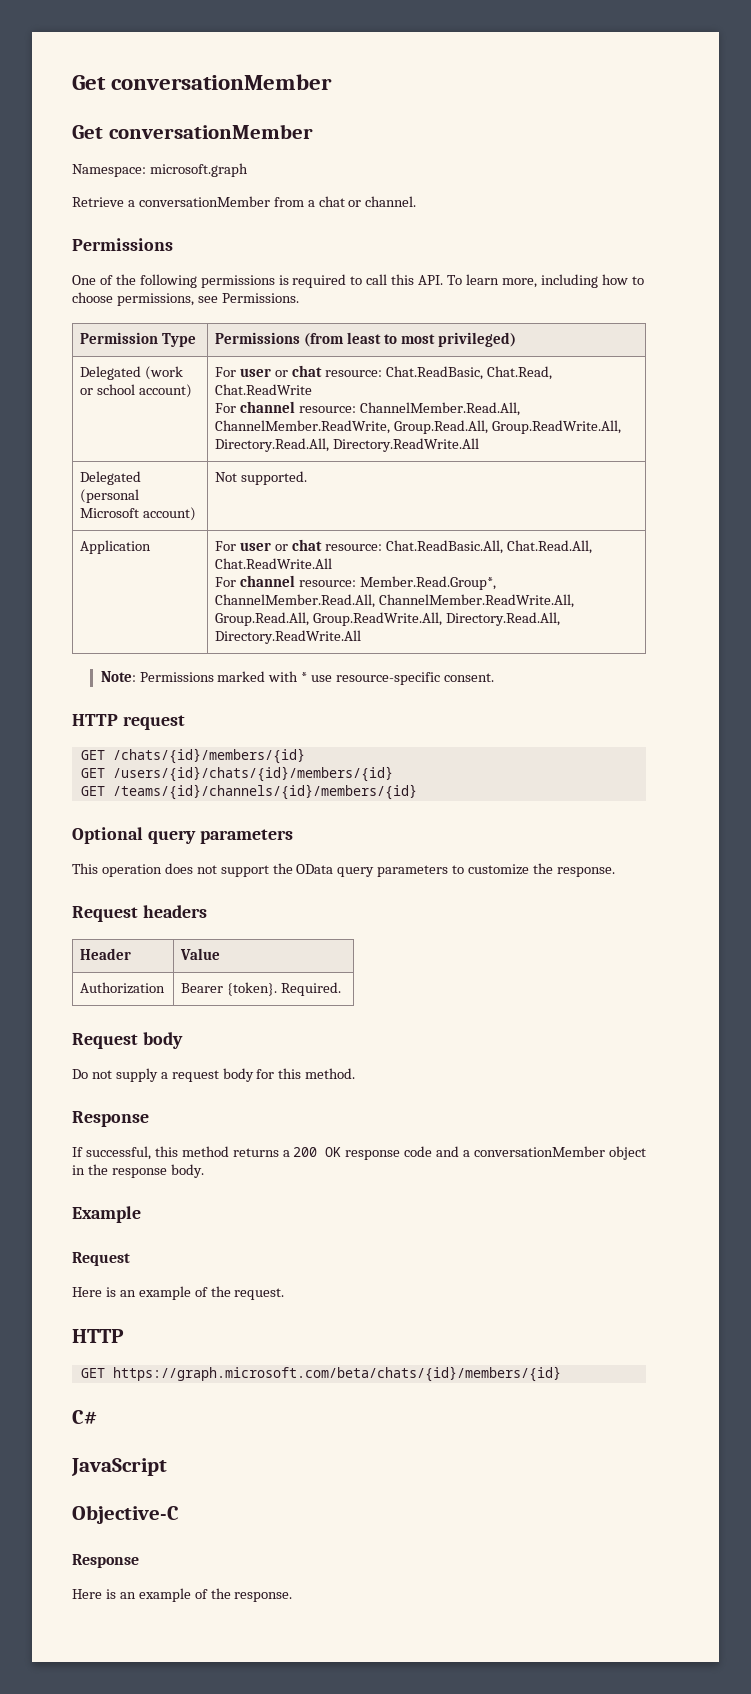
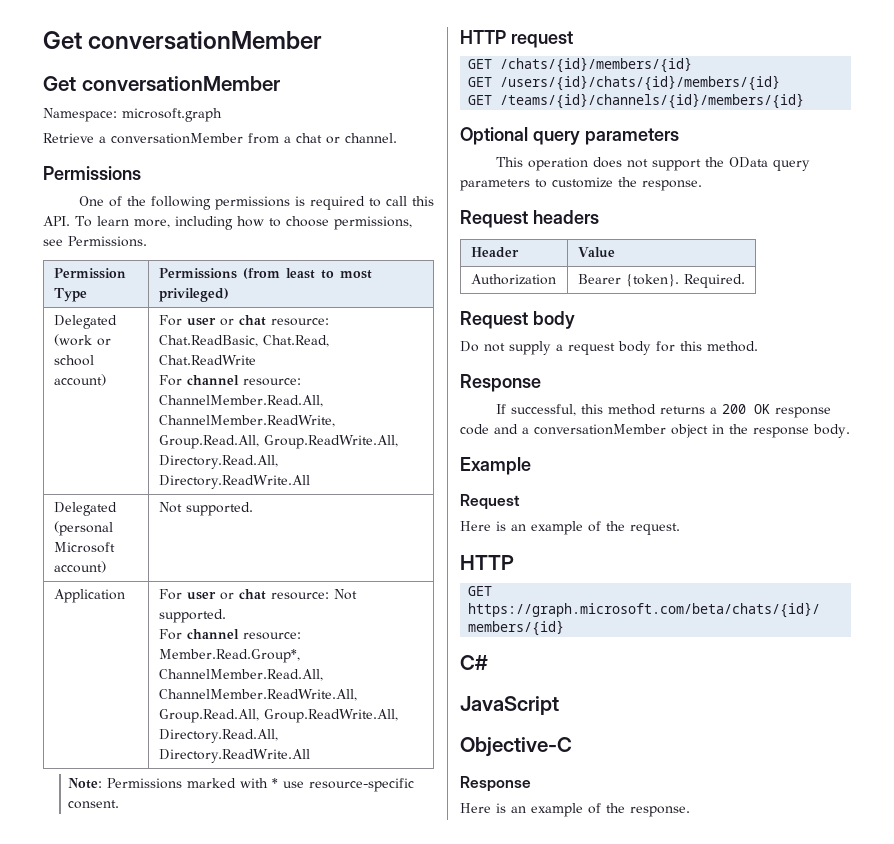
[385,540,592,554] [215,558,333,569] Chat.ReadBasic.All, Chat.Read.All, Chat.ReadWrite.All -> [333,589,357,600] [158,609,226,623] Not supported.

